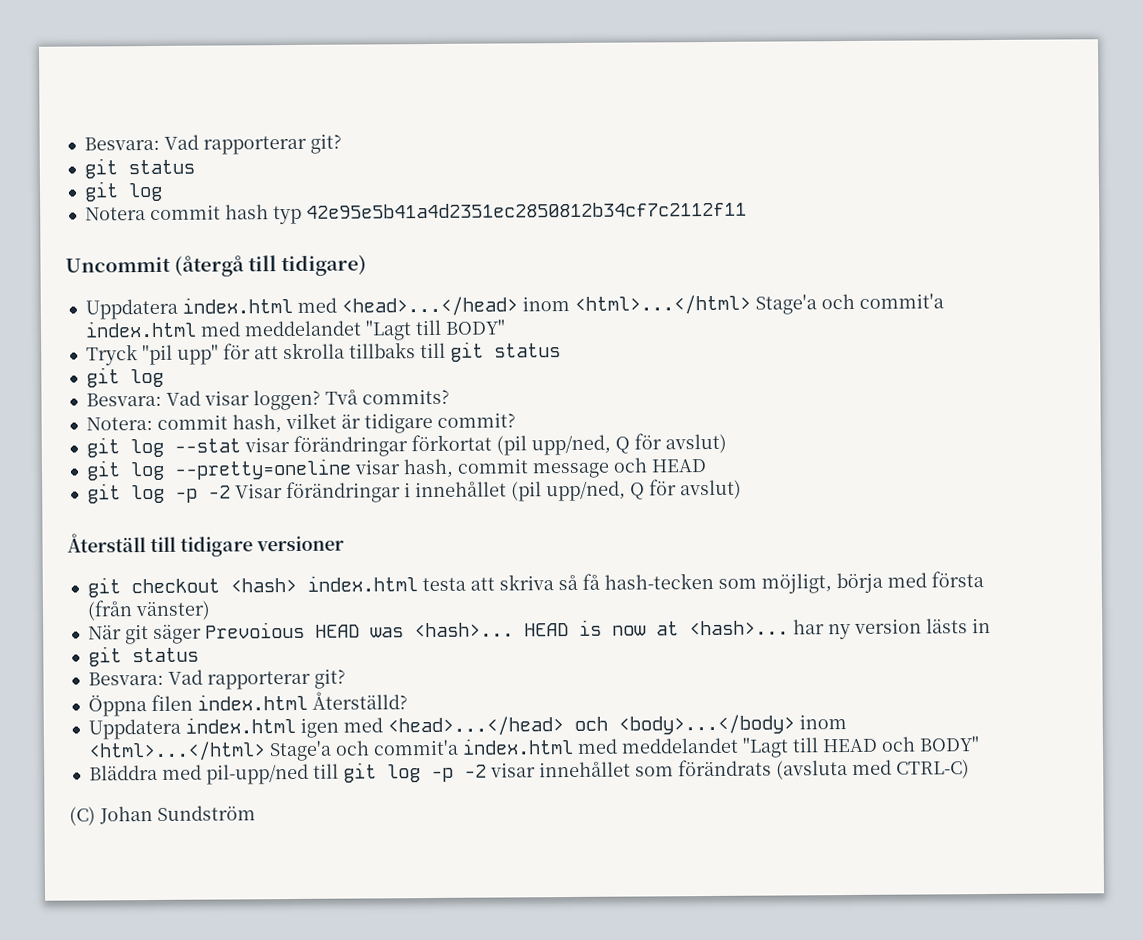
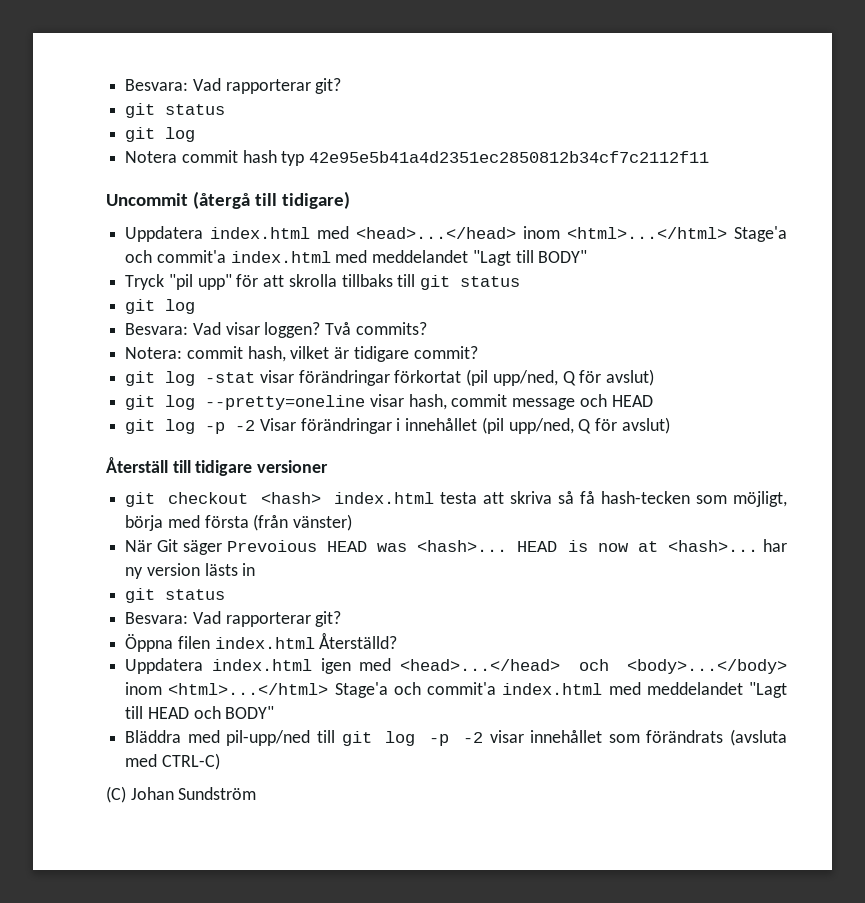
[173,438,241,453] --stat -> [205,372,256,383] -stat
[124,624,149,645] git -> [157,539,179,552] Git

